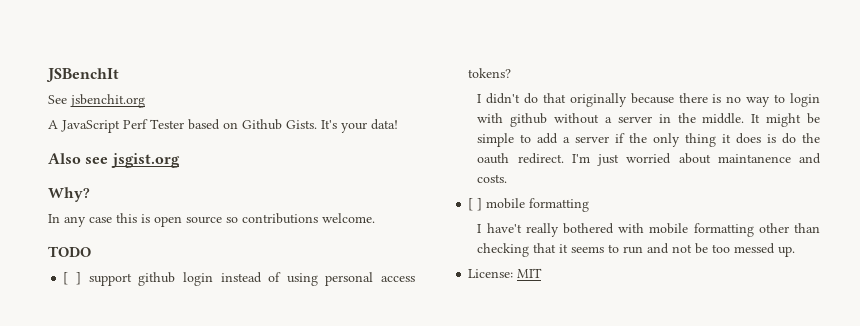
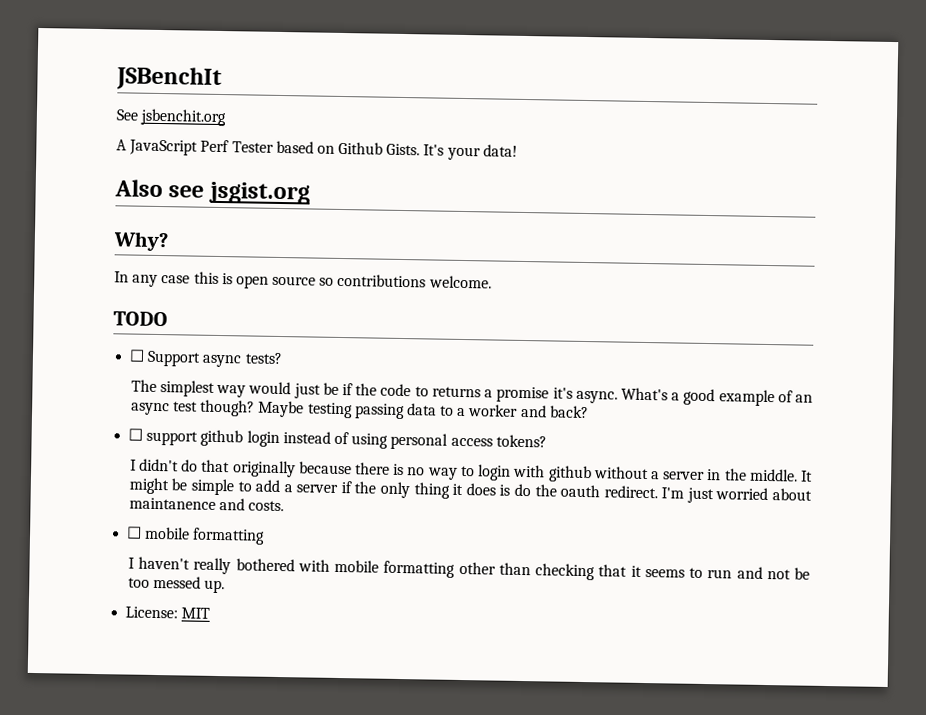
[63,272,82,285] [ ] -> [129,349,283,368] [130,379,813,407] [130,399,589,420] [128,428,144,441] ☐ Support async tests? // The simplest way would just be if the code to returns a promise it's async. What's a good example of an async test though? Maybe testing passing data to a worker and back? // ☐
[468,198,483,211] [ ] -> [126,526,143,539] ☐
[486,223,522,233] have't -> [138,556,191,570] haven't

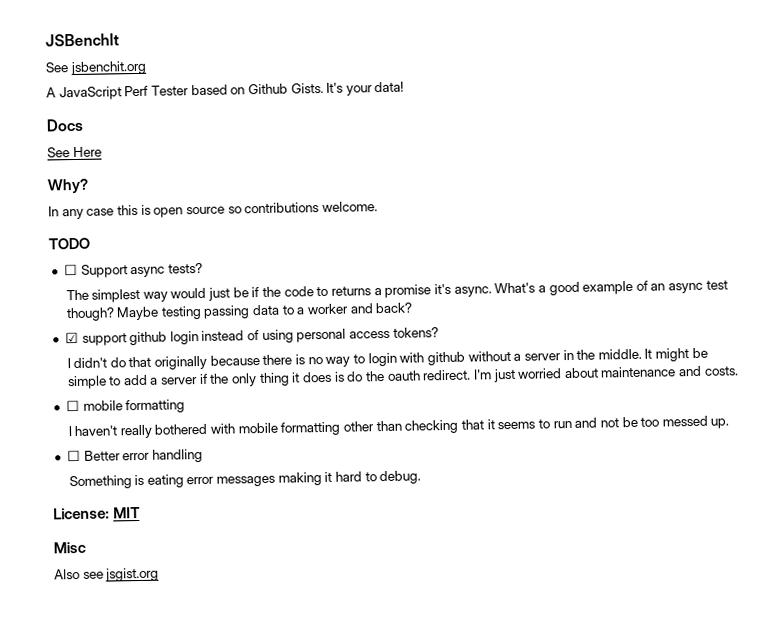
[114,179,310,205] Also see jsgist.org -> [46,118,84,132] [47,146,102,158] Docs // See Here
[128,428,144,441] ☐ -> [64,331,79,344] ☑
[128,497,216,510] maintanence -> [600,366,677,378] maintenance
[125,606,211,619] License: MIT -> [66,448,203,463] [68,470,422,490] [53,506,142,520] [53,541,86,554] [54,567,160,582] ☐ Better error handling // Something is eating error messages making it hard to debug. // License: MIT // Misc // Also see jsgist.org

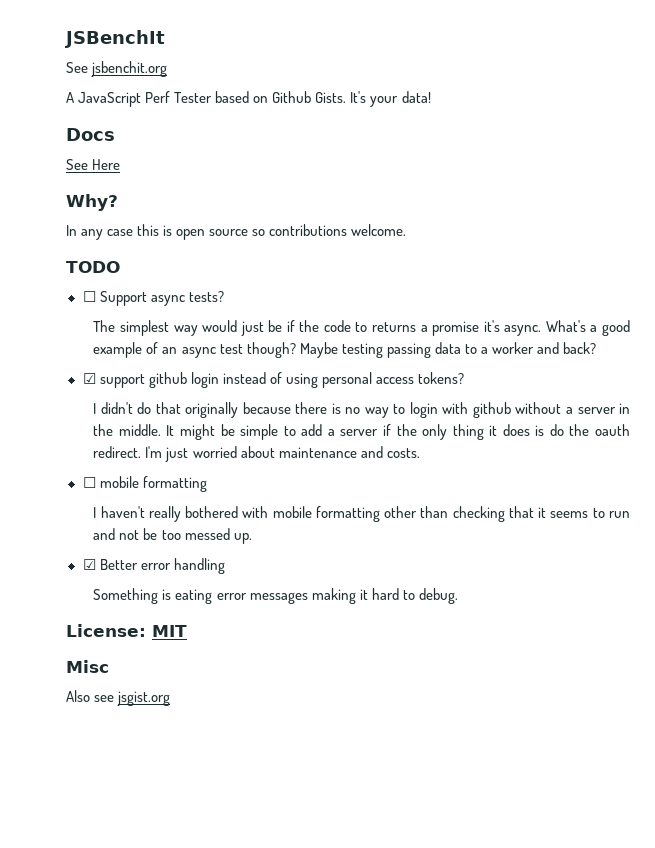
[66,449,81,462] ☐ -> [82,559,96,570] ☑

